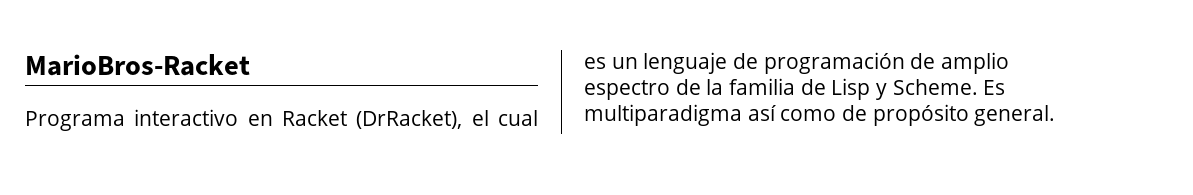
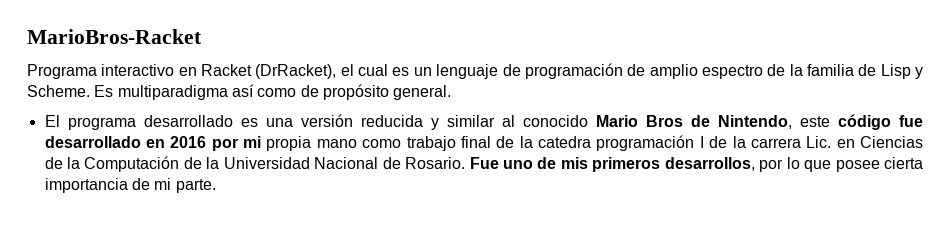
(1056, 115) none -> [44,114,923,130] [44,135,924,151] [44,156,924,172] [44,178,216,193] // El programa desarrollado es una versión reducida y similar al conocido Mario Bros de Nintendo, este código fue desarrollado en 2016 por mi propia mano como trabajo final de la catedra programación I de la carrera Lic. en Ciencias de la Computación de la Universidad Nacional de Rosario. Fue uno de mis primeros desarrollos, por lo que posee cierta importancia de mi parte.

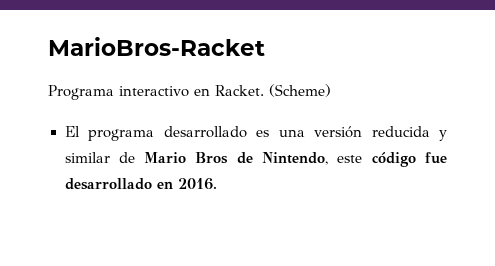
[201,63,924,79] [27,84,452,100] Racket (DrRacket), el cual es un lenguaje de programación de amplio espectro de la familia de Lisp y Scheme. Es multiparadigma así como de propósito general. -> [215,84,331,97] Racket. (Scheme)
[501,115,588,127] al conocido -> [118,152,135,163] de
[170,135,924,151] [44,156,924,172] [44,178,216,193] 2016 por mi propia mano como trabajo final de la catedra programación I de la carrera Lic. en Ciencias de la Computación de la Universidad Nacional de Rosario. Fue uno de mis primeros desarrollos, por lo que posee cierta importancia de mi parte. -> [177,178,217,190] 2016.

